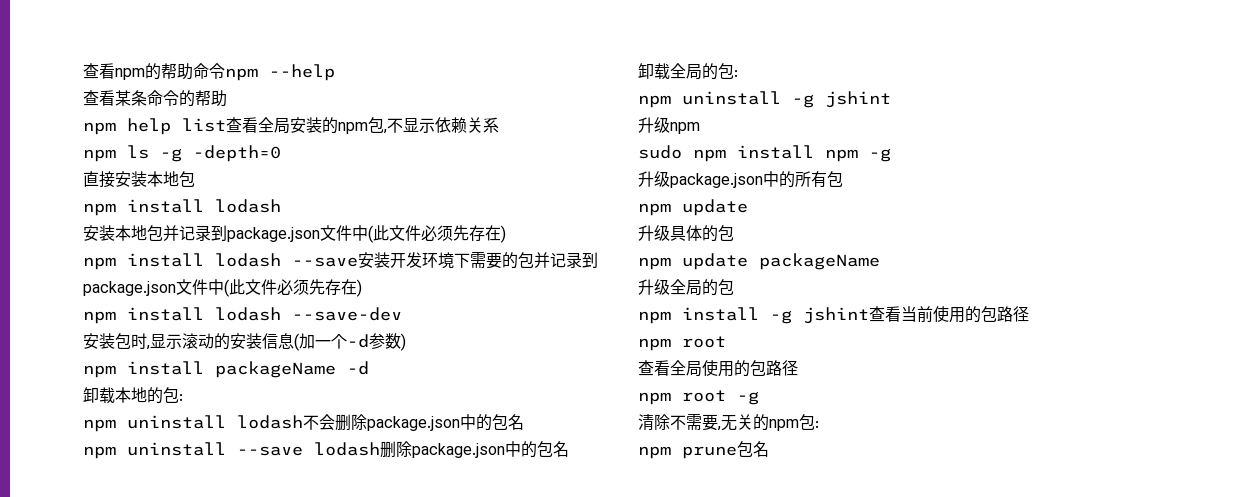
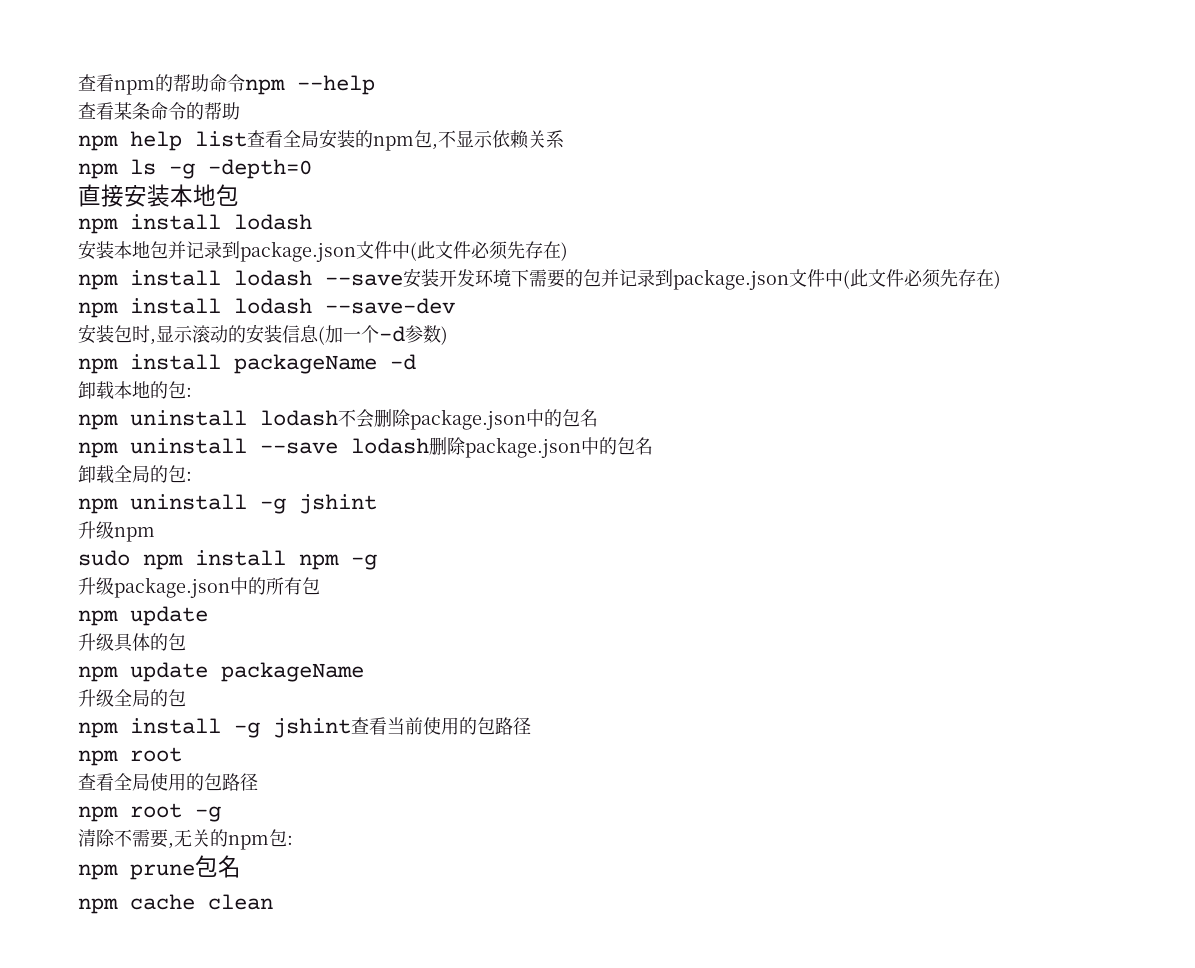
(769, 449) none -> [78,894,273,914] // npm cache clean

